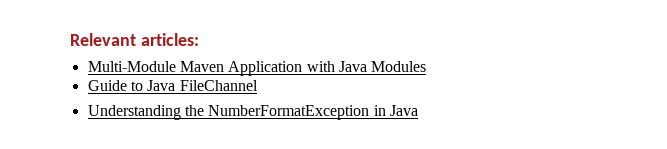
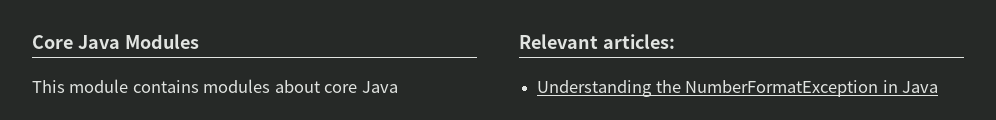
[70,33,199,46] [87,61,427,76] [87,80,258,91] Relevant articles: // Multi-Module Maven Application with Java Modules // Guide to Java FileChannel -> [32,34,199,49] [32,79,398,93] [519,34,675,49] Core Java Modules // This module contains modules about core Java // Relevant articles:

